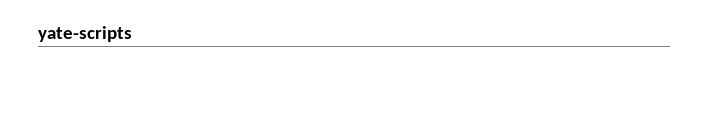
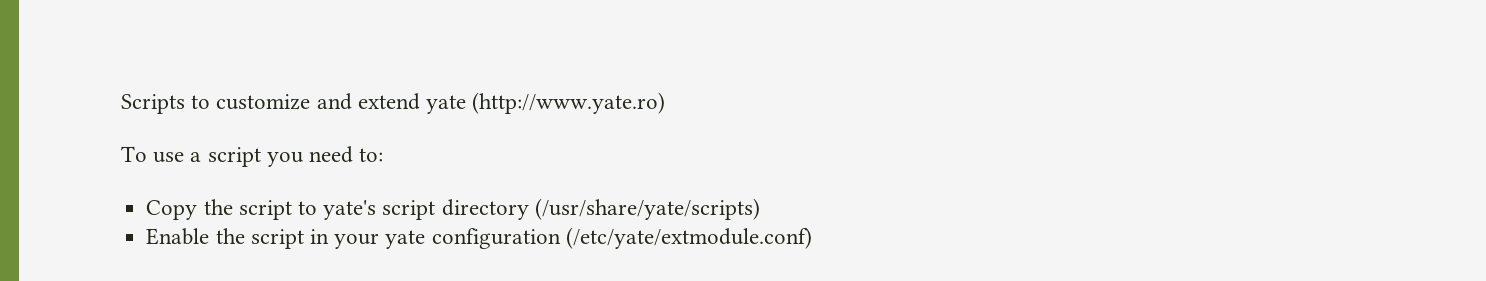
[38,26,132,42] yate-scripts -> [121,92,666,114] [121,146,384,167] [146,198,760,220] [146,227,812,249] Scripts to customize and extend yate (http://www.yate.ro) // To use a script you need to: // Copy the script to yate's script directory (/usr/share/yate/scripts) // Enable the script in your yate configuration (/etc/yate/extmodule.conf)

